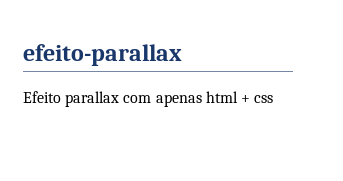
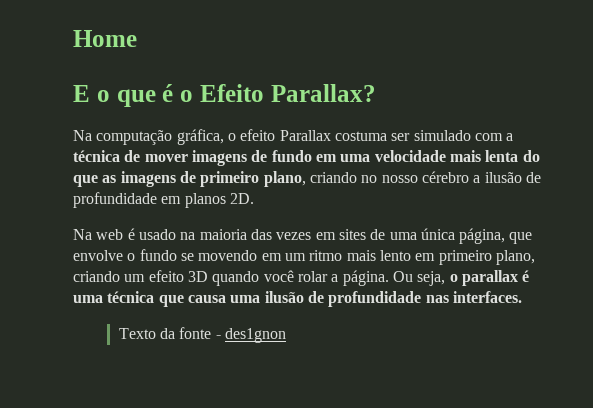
[23,44,182,66] [23,91,274,107] efeito-parallax // Efeito parallax com apenas html + css -> [73,30,137,47] [73,84,376,107] [73,129,514,145] [73,150,540,166] [73,171,541,187] [73,192,254,208] [73,228,533,244] [73,249,535,265] [73,270,530,286] [73,291,522,307] [118,327,286,343] Home // E o que é o Efeito Parallax? // Na computação gráfica, o efeito Parallax costuma ser simulado com a técnica de mover imagens de fundo em uma velocidade mais lenta do que as imagens de primeiro plano, criando no nosso cérebro a ilusão de profundidade em planos 2D. // Na web é usado na maioria das vezes em sites de uma única página, que envolve o fundo se movendo em um ritmo mais lento em primeiro plano, criando um efeito 3D quando você rolar a página. Ou seja, o parallax é uma técnica que causa uma ilusão de profundidade nas interfaces. // Texto da fonte - des1gnon

